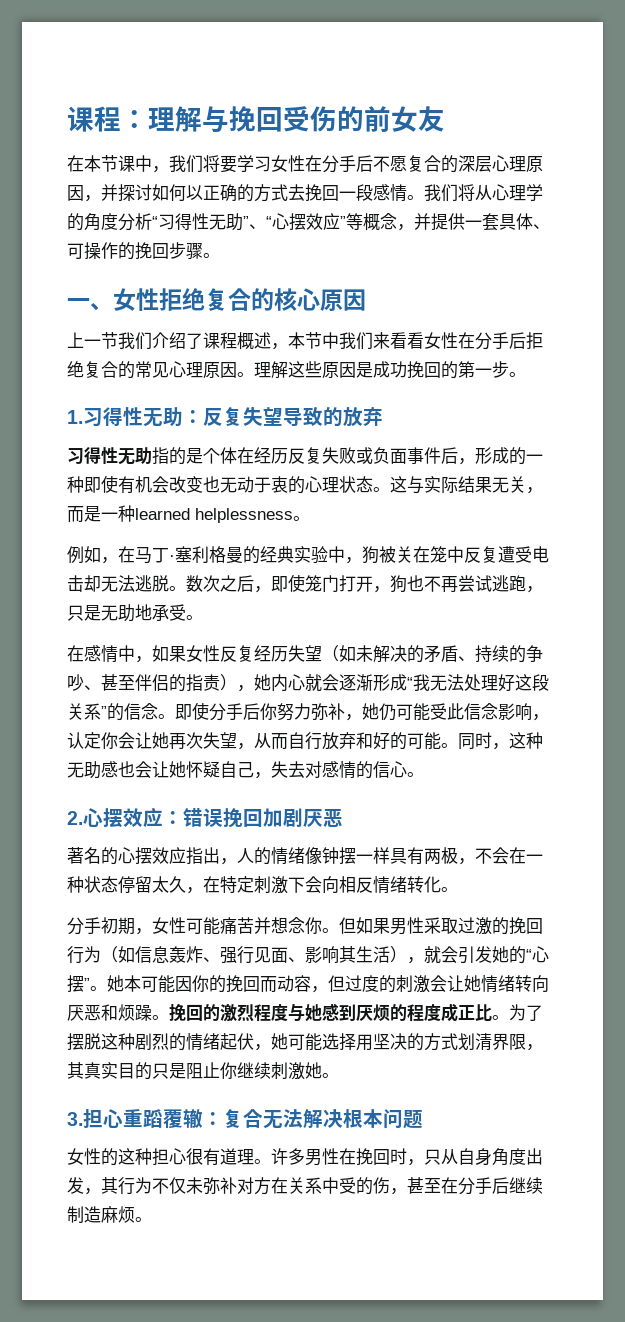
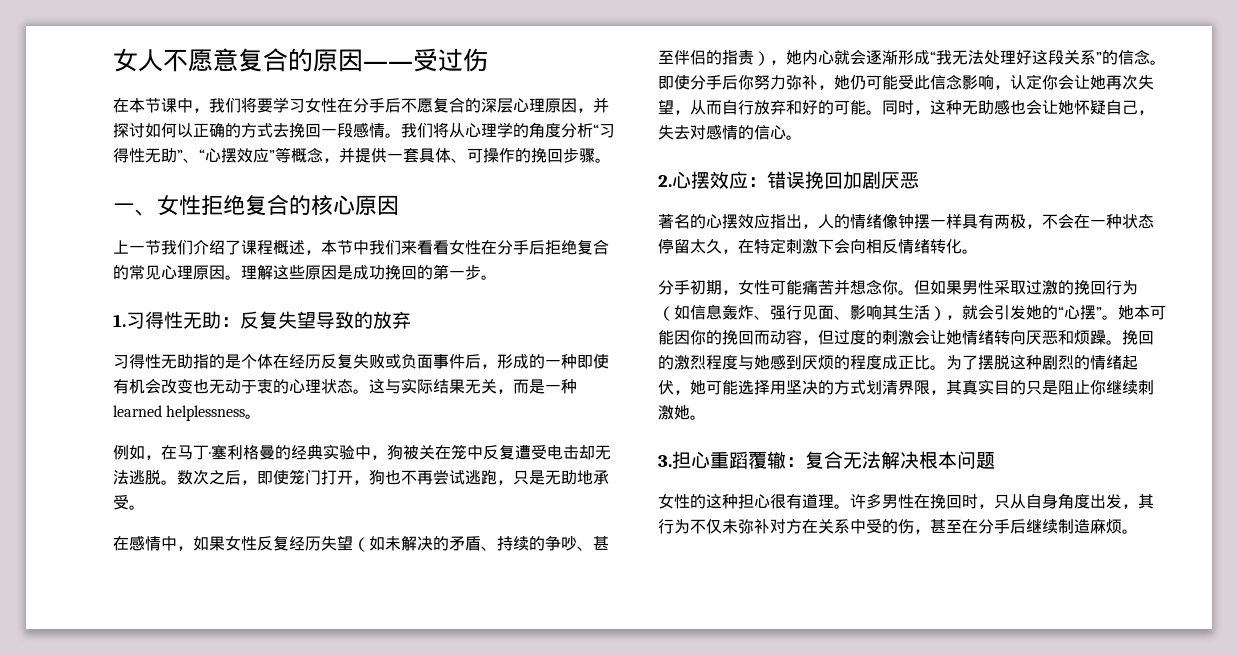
[67,106,445,133] 课程：理解与挽回受伤的前女友 -> [113,48,488,72] 女人不愿意复合的原因——受过伤

